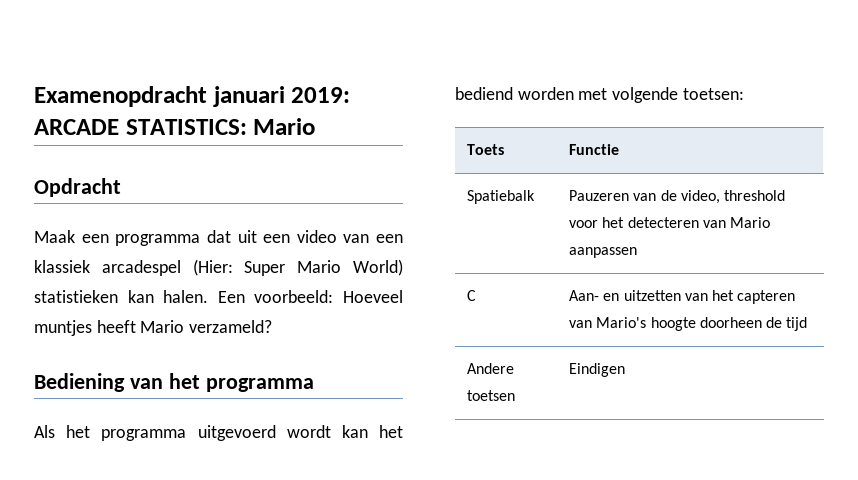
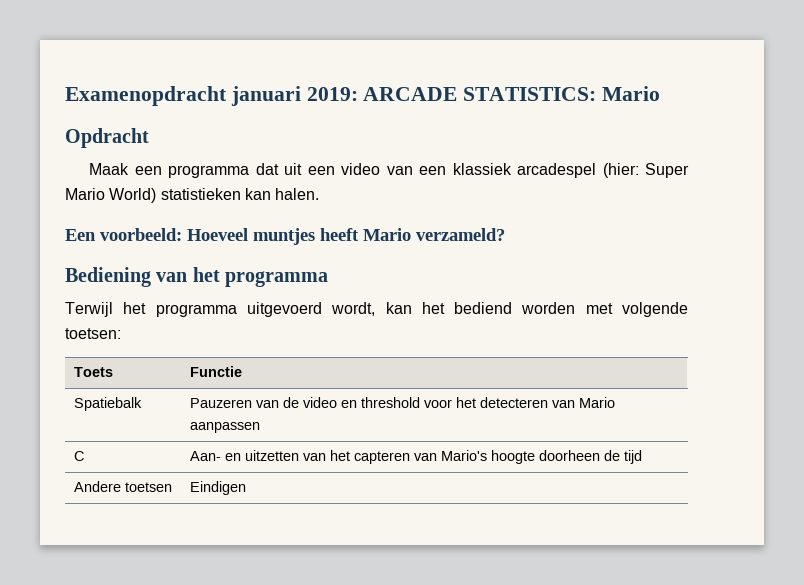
[192,259,233,276] (Hier: -> [602,163,639,178] (hier:
(209, 296) none -> (320, 194) //
[34,425,55,438] Als -> [65,302,113,317] Terwijl
[286,425,331,438] wordt -> [331,302,376,316] wordt,
[680,190,720,204] video, -> [303,397,358,408] video en

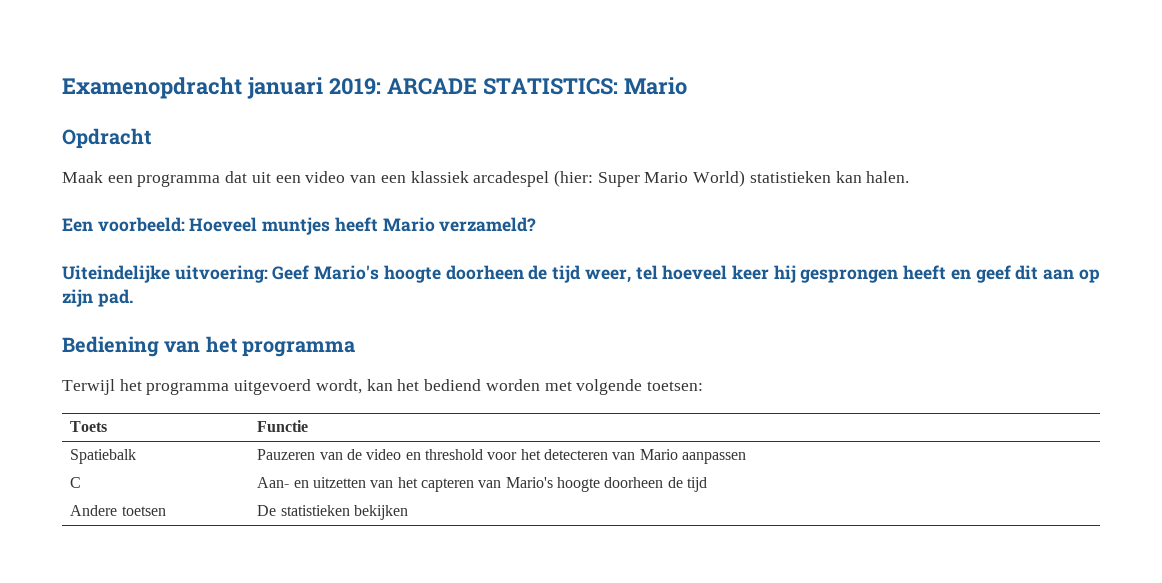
(505, 234) none -> [62,265,1100,283] [62,289,133,307] // Uiteindelijke uitvoering: Geef Mario's hoogte doorheen de tijd weer, tel hoeveel keer hij gesprongen heeft en geef dit aan op zijn pad.
[190,481,247,495] Eindigen -> [257,505,409,520] De statistieken bekijken

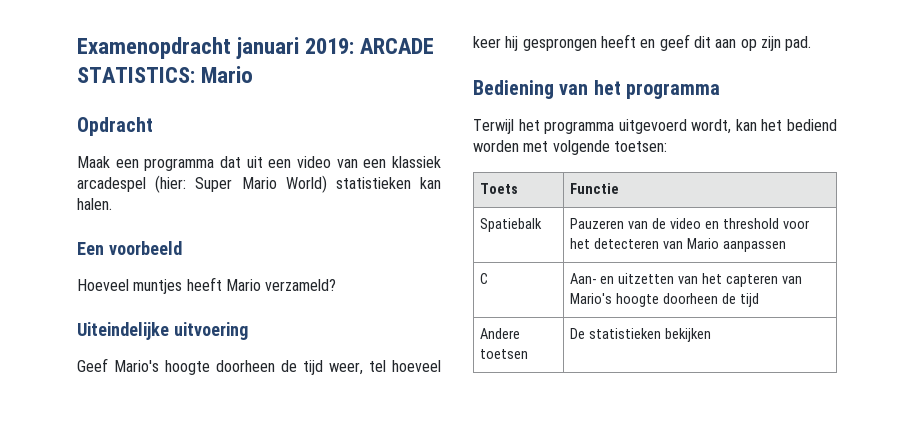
[97,217,185,232] voorbeeld: -> [108,241,182,255] voorbeeld //
[174,265,268,283] uitvoering: -> [173,322,248,340] uitvoering //

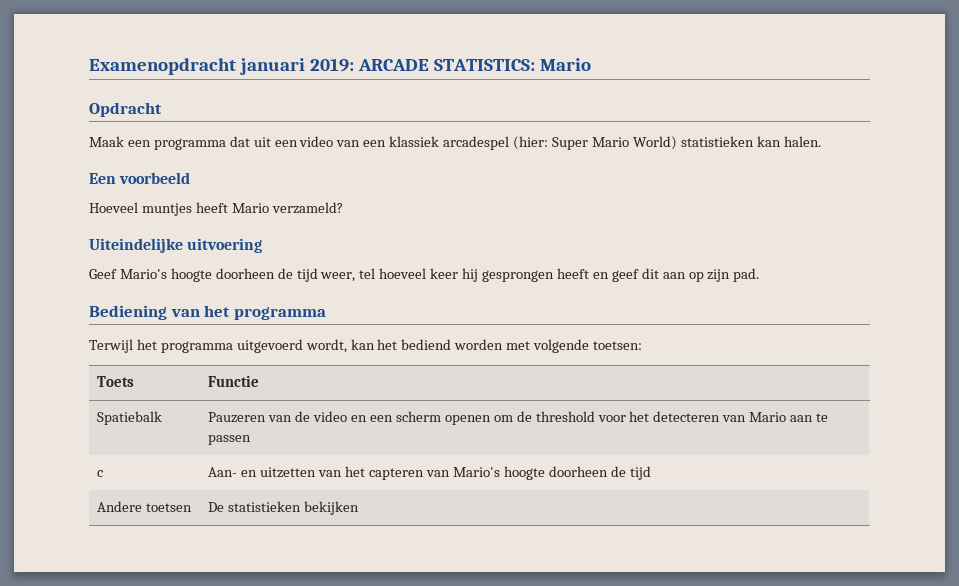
(720, 225) none -> [370,411,532,425] een scherm openen om de
[723,241,787,252] [480,273,489,284] aanpassen // C -> [790,413,829,422] [208,435,252,445] [97,470,104,477] aan te passen // c

